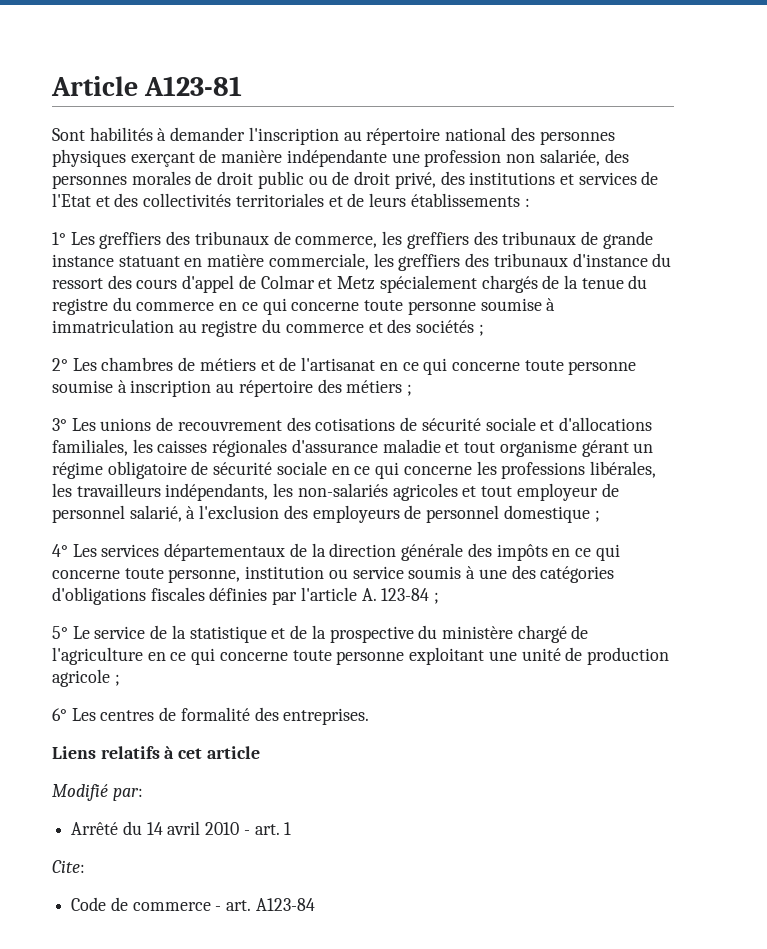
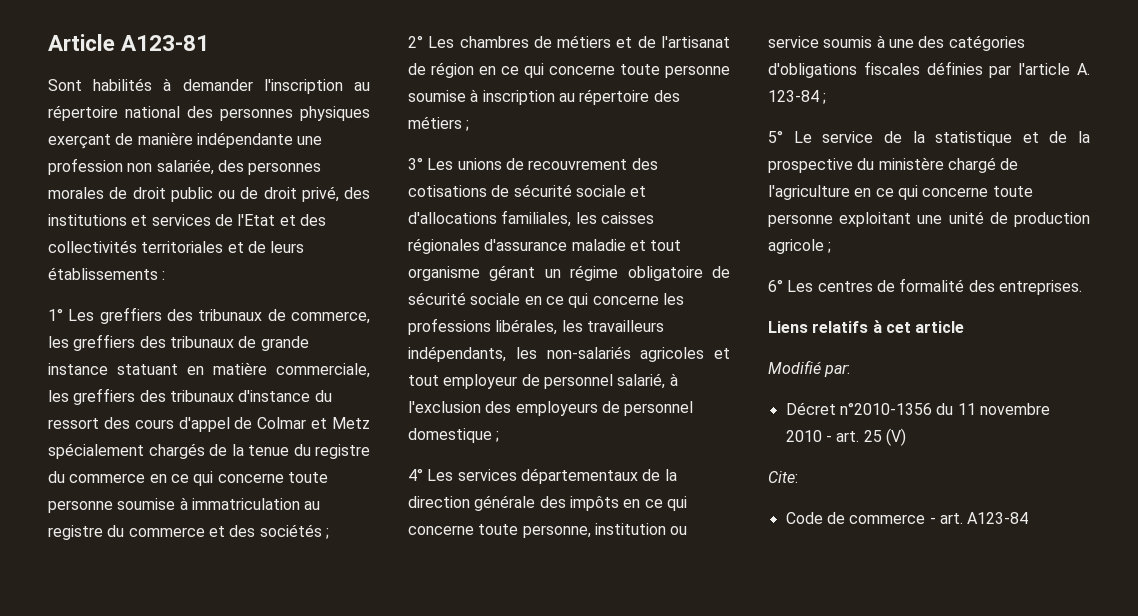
(376, 364) none -> [408,62,474,78] de région
[71,821,201,835] Arrêté du 14 avril -> [785,402,1050,415] Décret n°2010-1356 du 11 novembre
[284,822,292,835] 1 -> [863,428,906,446] 25 (V)

